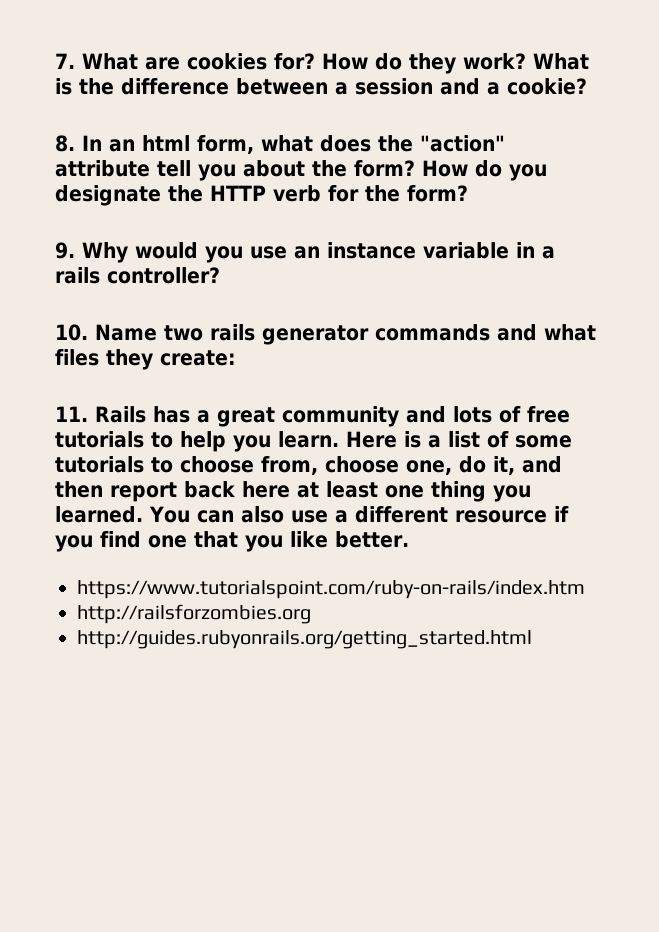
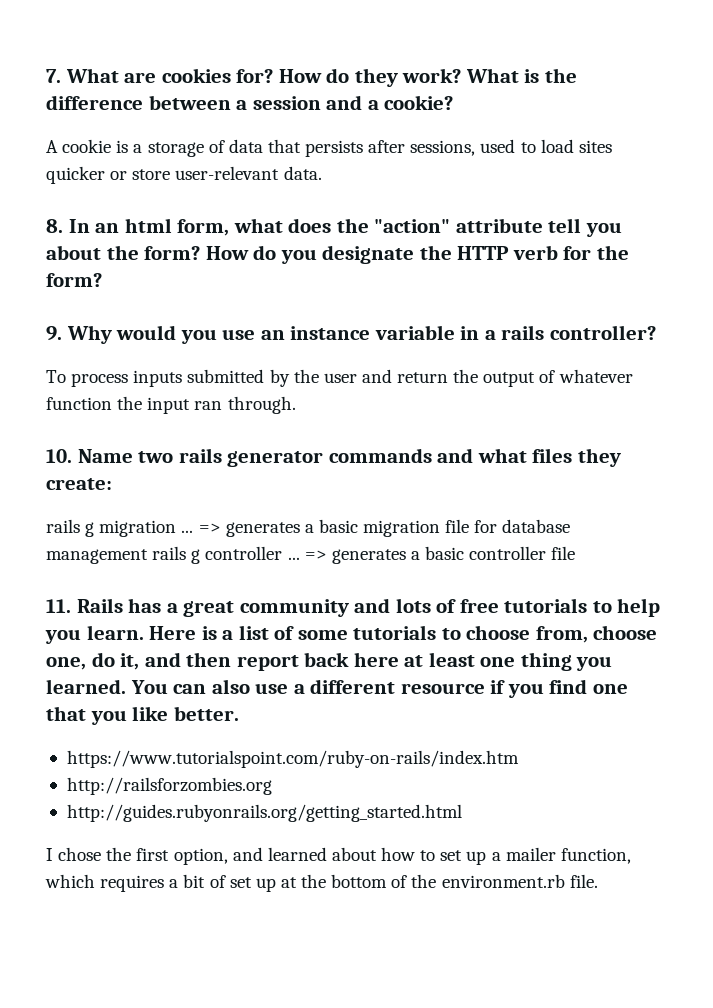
(587, 86) none -> [46,139,612,157] [46,166,322,184] // A cookie is a storage of data that persists after sessions, used to load sites quicker or store user-relevant data.
(220, 275) none -> [46,369,633,387] [46,396,296,414] // To process inputs submitted by the user and return the output of whatever function the input ran through.
(236, 358) none -> [46,519,571,537] [46,546,576,564] // rails g migration ... => generates a basic migration file for database management rails g controller ... => generates a basic controller file
(532, 639) none -> [46,847,631,865] [45,874,598,892] // I chose the first option, and learned about how to set up a mailer function, which requires a bit of set up at the bottom of the environment.rb file.

